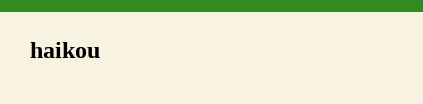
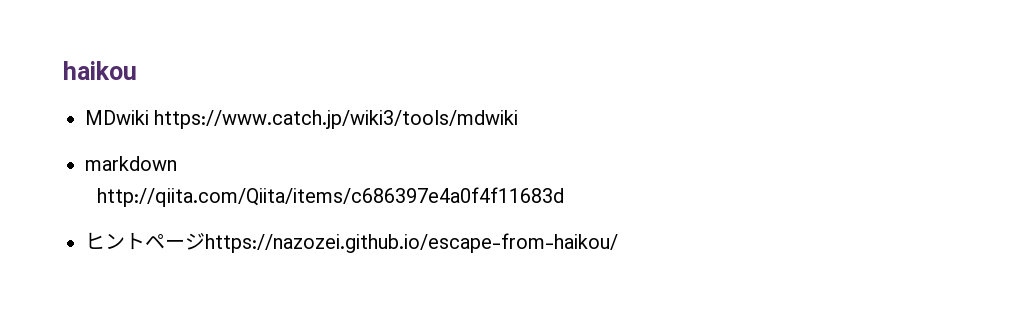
(100, 50) none -> [85,110,519,129] [85,156,177,171] [97,187,565,207] [85,232,618,253] // MDwiki https://www.catch.jp/wiki3/tools/mdwiki // markdown // http://qiita.com/Qiita/items/c686397e4a0f4f11683d // ヒントページhttps://nazozei.github.io/escape-from-haikou/

